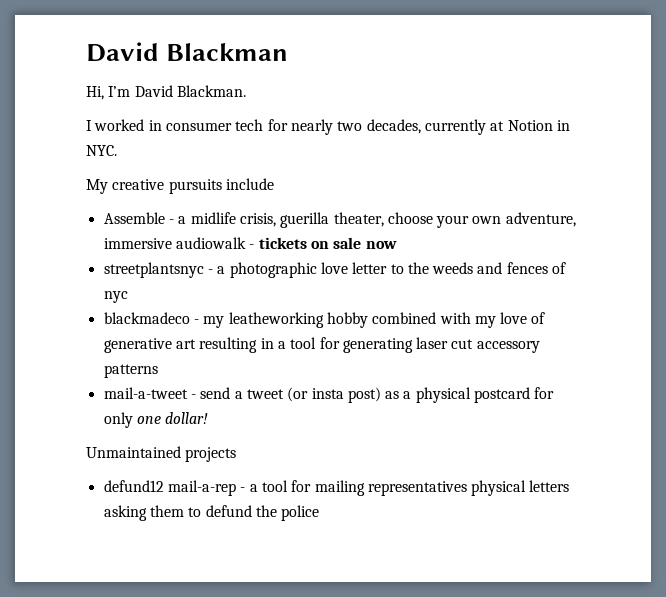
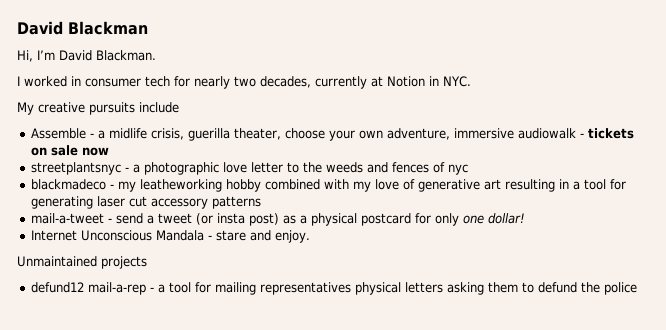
(209, 418) none -> [31,230,311,243] // Internet Unconscious Mandala - stare and enjoy.

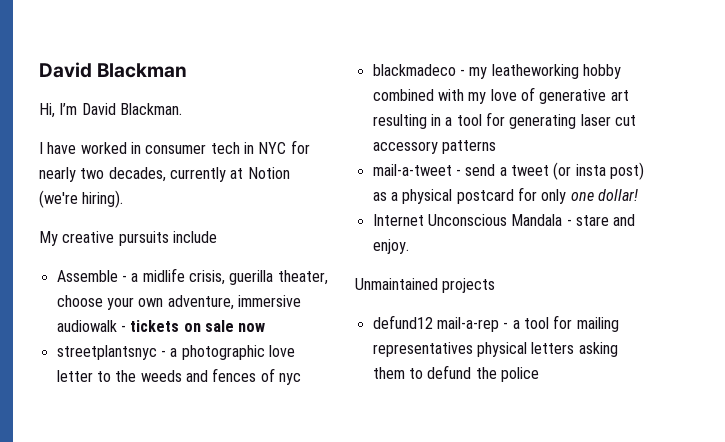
(20, 81) none -> [47,142,77,154] have
(170, 81) none -> [243,142,287,154] in NYC
[429,76,471,87] in NYC. -> [39,190,124,208] (we're hiring).

